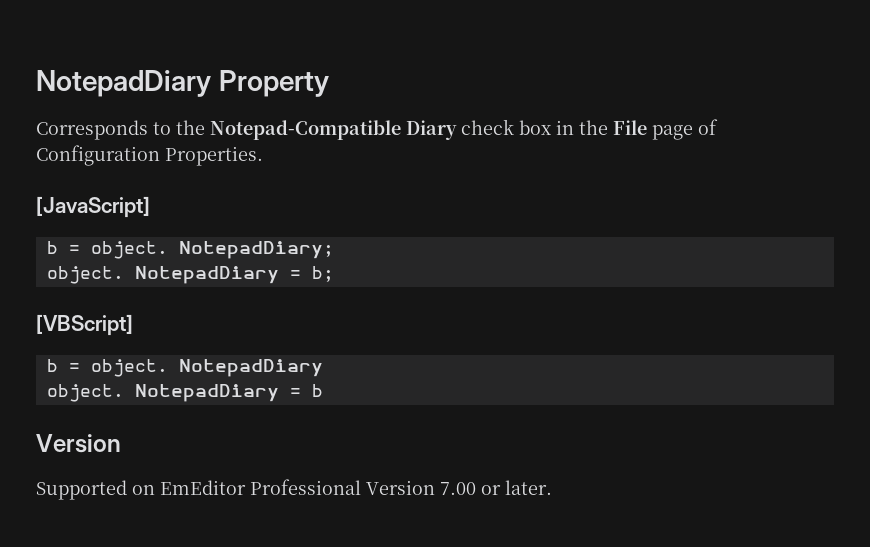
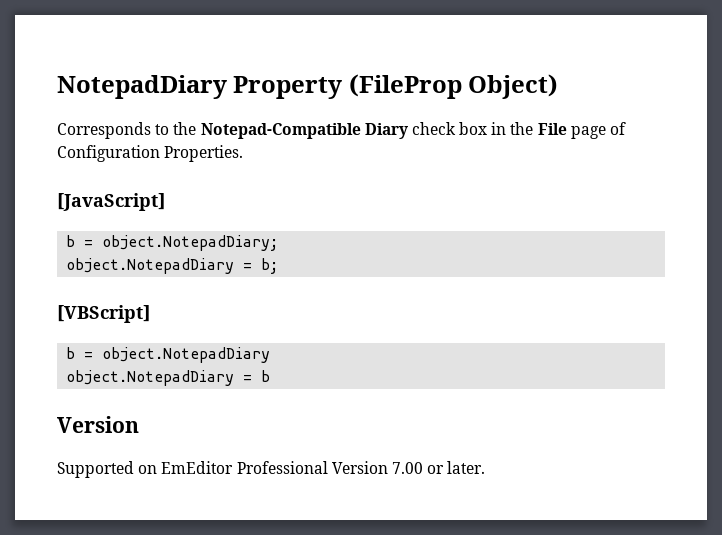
(329, 83) none -> [348,74,559,99] (FileProp Object)
[90,241,334,259] [46,266,279,284] object. NotepadDiary; // object. NotepadDiary -> [102,235,279,251] [66,258,235,274] object.NotepadDiary; // object.NotepadDiary
[90,359,323,377] [46,384,279,402] object. NotepadDiary // object. NotepadDiary -> [102,347,271,363] [66,370,235,386] object.NotepadDiary // object.NotepadDiary

